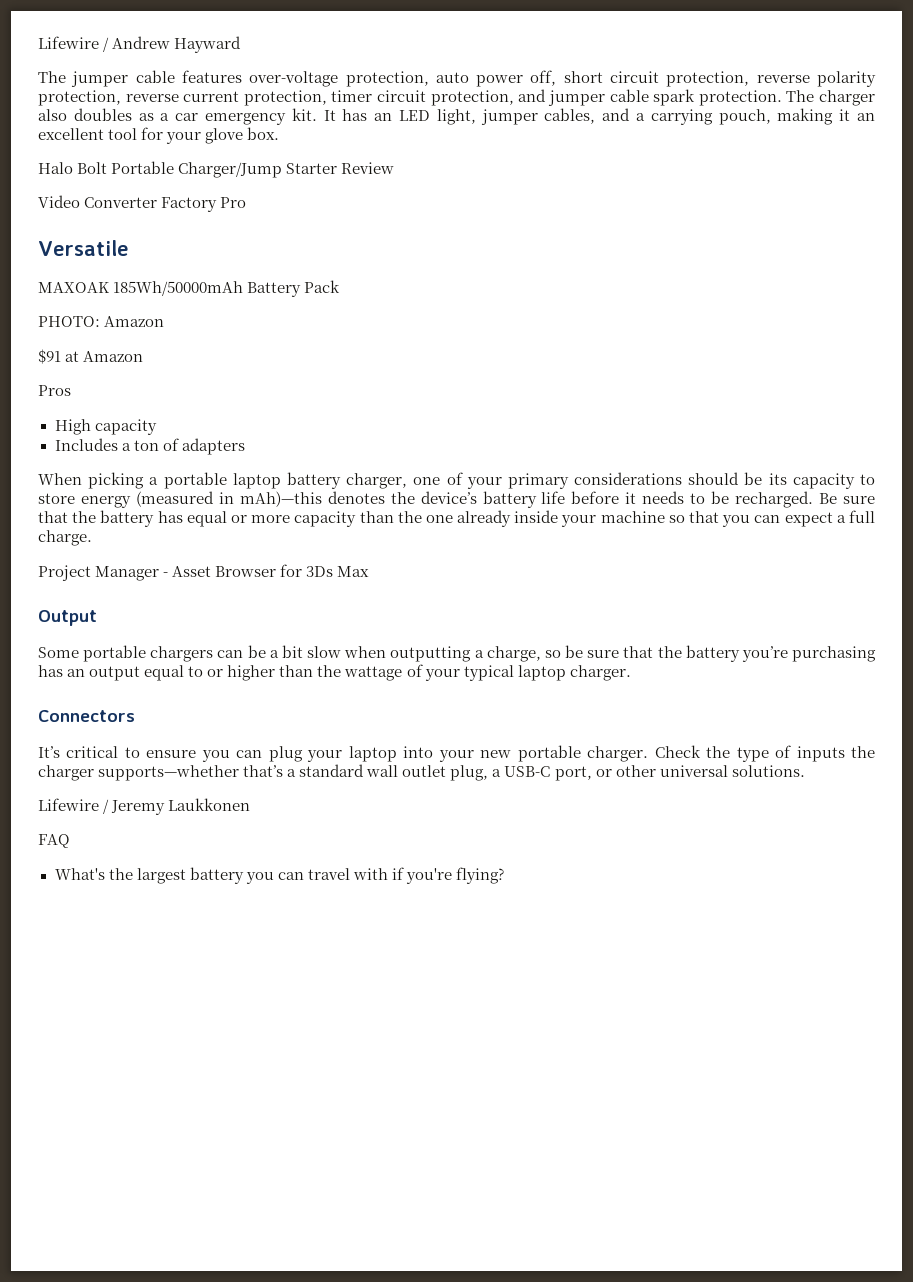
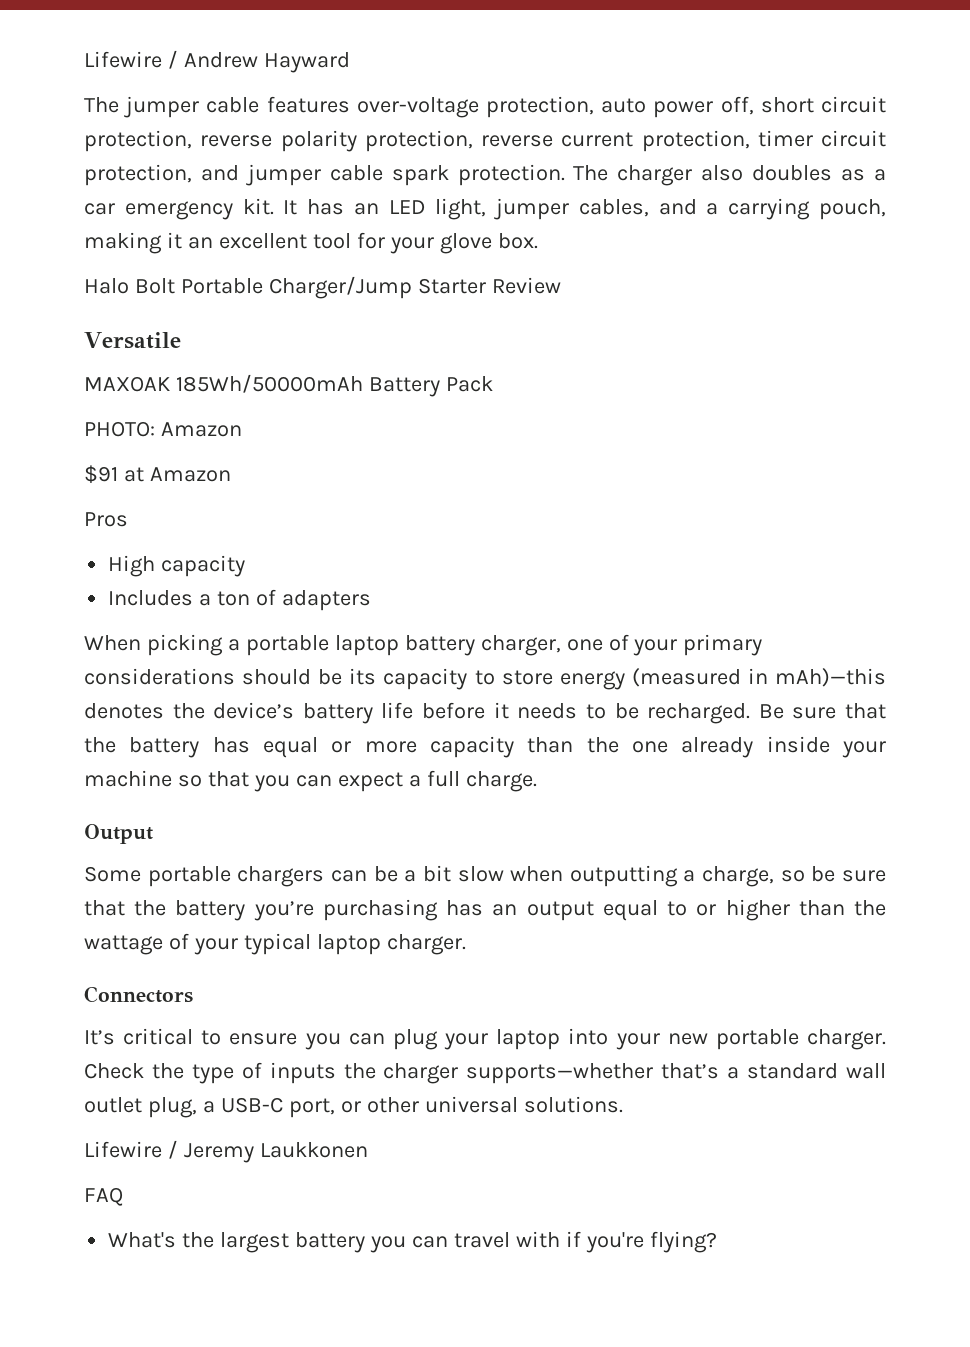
[38,195,247,212] // Video Converter Factory Pro -> (561, 285) none
[38,564,370,581] // Project Manager - Asset Browser for 3Ds Max -> (537, 781) none

